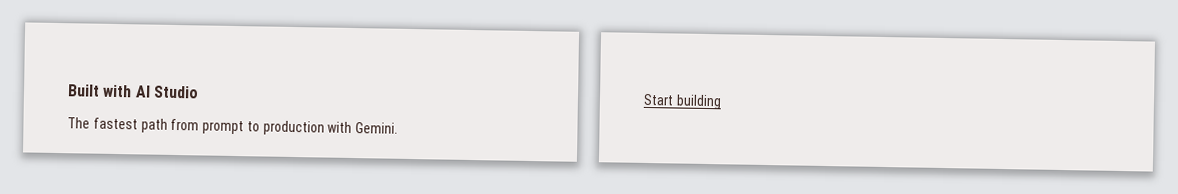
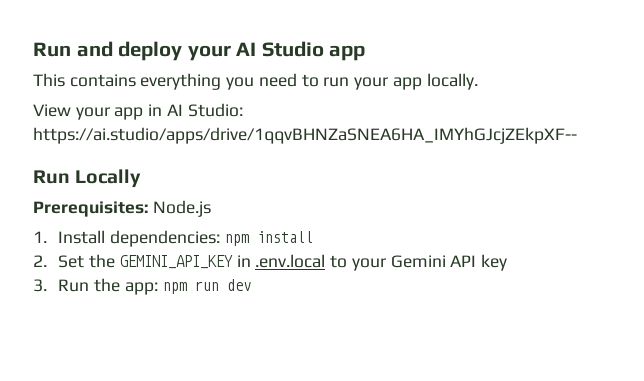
[67,84,199,99] [67,117,399,136] [643,93,722,110] Built with AI Studio // The fastest path from prompt to production with Gemini. // Start building -> [33,41,366,61] [33,73,478,90] [33,103,243,120] [33,127,577,144] [33,169,142,188] [33,200,211,217] [33,230,313,247] [33,254,507,271] [33,278,251,295] Run and deploy your AI Studio app // This contains everything you need to run your app locally. // View your app in AI Studio: https://ai.studio/apps/drive/1qqvBHNZaSNEA6HA_IMYhGJcjZEkpXF-- // Run Locally // Prerequisites: Node.js // 1. Install dependencies: npm install // 2. Set the GEMINI_API_KEY in .env.local to your Gemini API key // 3. Run the app: npm run dev

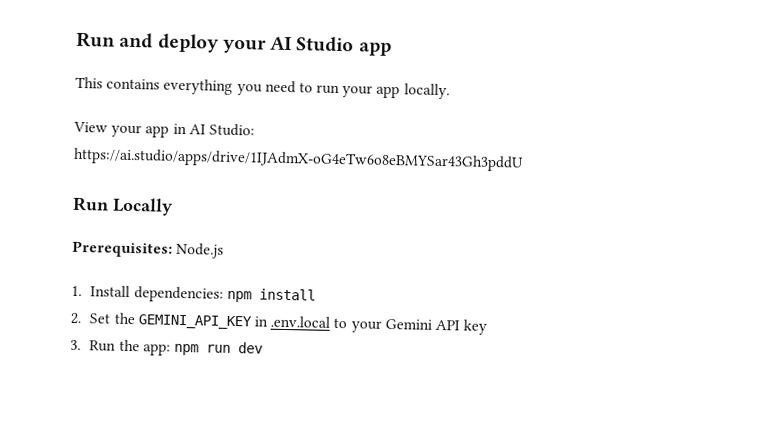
[33,127,577,144] https://ai.studio/apps/drive/1qqvBHNZaSNEA6HA_IMYhGJcjZEkpXF-- -> [73,147,524,172] https://ai.studio/apps/drive/1IJAdmX-oG4eTw6o8eBMYSar43Gh3pddU

